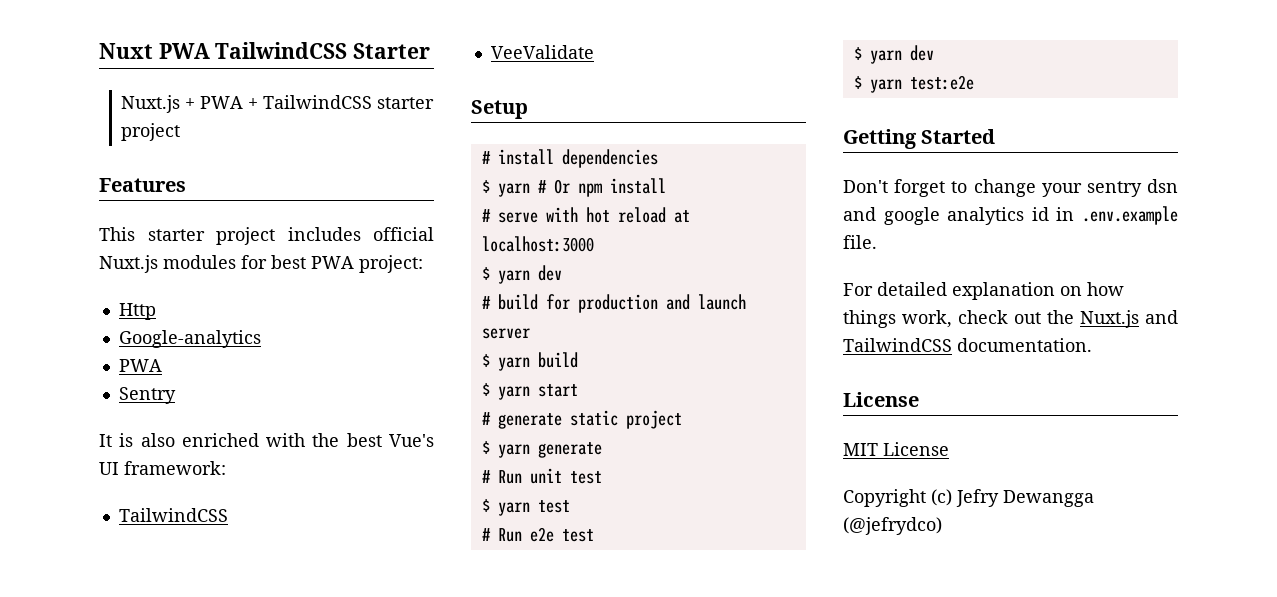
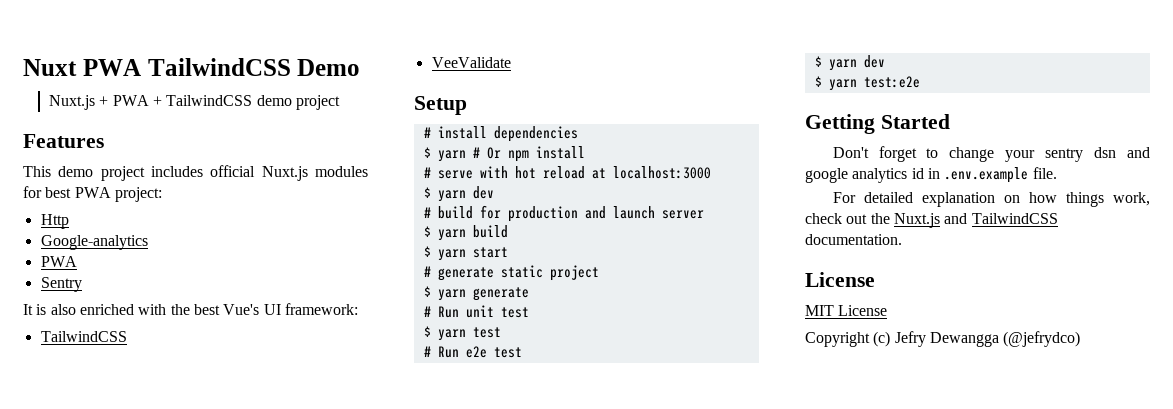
[353,43,431,59] Starter -> [297,59,361,76] Demo
[377,97,435,109] starter -> [256,95,292,106] demo
[147,229,205,241] starter -> [58,166,94,177] demo

